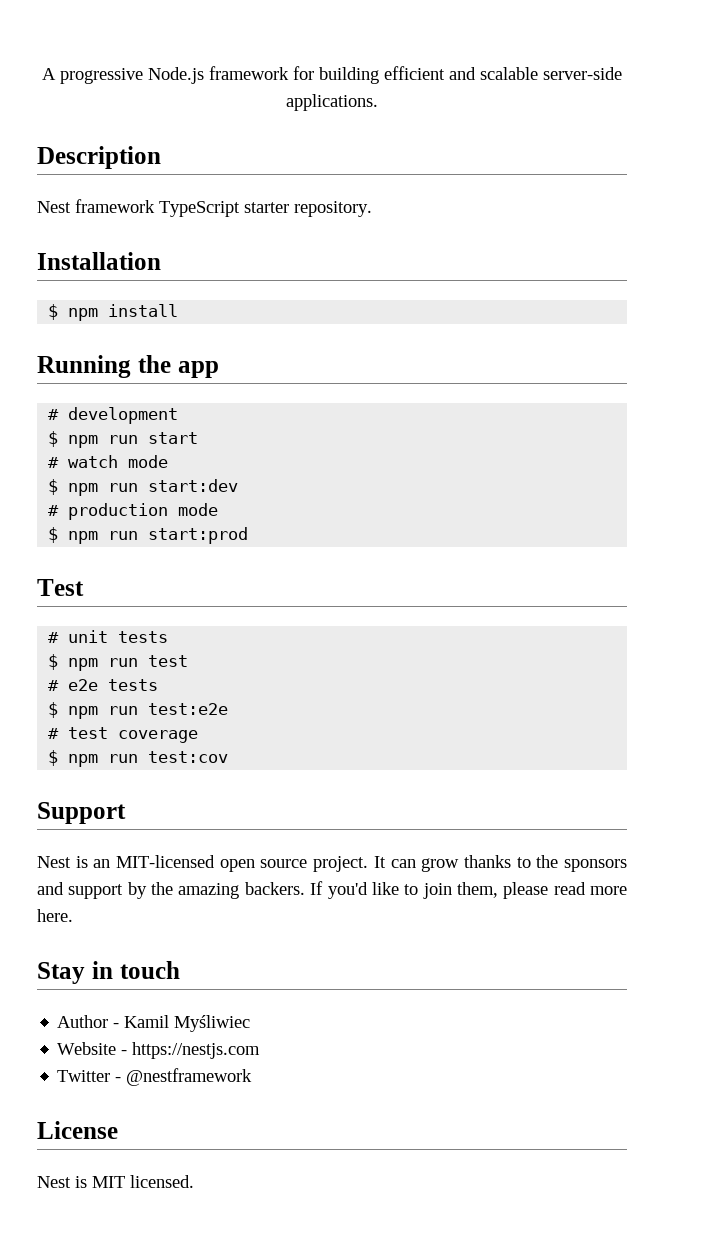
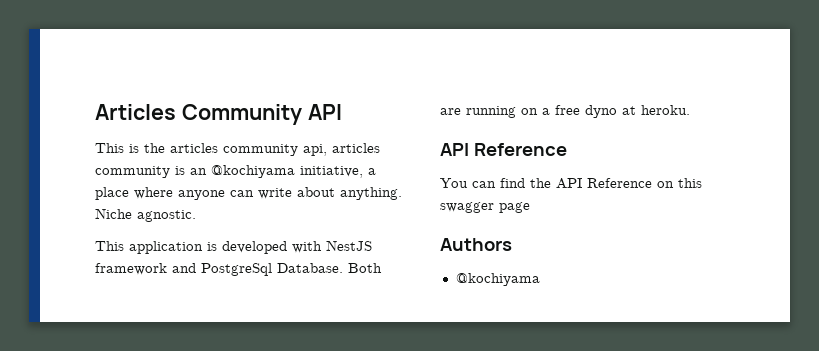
[42,66,622,84] [286,94,378,111] [37,146,161,169] [37,199,372,217] [37,252,161,270] [48,304,179,321] [37,355,219,378] [48,407,179,424] [48,431,199,448] [48,455,169,468] [48,479,239,496] [48,503,219,520] [48,527,249,544] [37,579,84,596] [48,630,169,643] [48,654,189,671] [48,679,159,691] [48,702,229,719] [48,727,199,743] [48,750,229,767] [37,802,126,824] [37,855,627,872] [37,881,627,899] [37,909,73,922] [37,961,180,984] [57,1015,251,1032] [57,1042,261,1059] [57,1068,253,1086] [37,1121,118,1139] [37,1175,194,1188] A progressive Node.js framework for building efficient and scalable server-side applications. // Description // Nest framework TypeScript starter repository. // Installation // $ npm install // Running the app // # development // $ npm run start // # watch mode // $ npm run start:dev // # production mode // $ npm run start:prod // Test // # unit tests // $ npm run test // # e2e tests // $ npm run test:e2e // # test coverage // $ npm run test:cov // Support // Nest is an MIT-licensed open source project. It can grow thanks to the sponsors and support by the amazing backers. If you'd like to join them, please read more here. // Stay in touch // Author - Kamil Myśliwiec // Website - https://nestjs.com // Twitter - @nestframework // License // Nest is MIT licensed. -> [95,104,342,125] [95,143,380,156] [95,165,376,178] [95,187,402,200] [95,208,196,222] [95,240,372,254] [95,263,382,276] [440,105,690,118] [440,143,567,156] [440,178,702,189] [440,202,530,213] [440,238,512,251] [455,273,540,286] Articles Community API // This is the articles community api, articles community is an @kochiyama initiative, a place where anyone can write about anything. Niche agnostic. // This application is developed with NestJS framework and PostgreSql Database. Both are running on a free dyno at heroku. // API Reference // You can find the API Reference on this swagger page // Authors // @kochiyama

